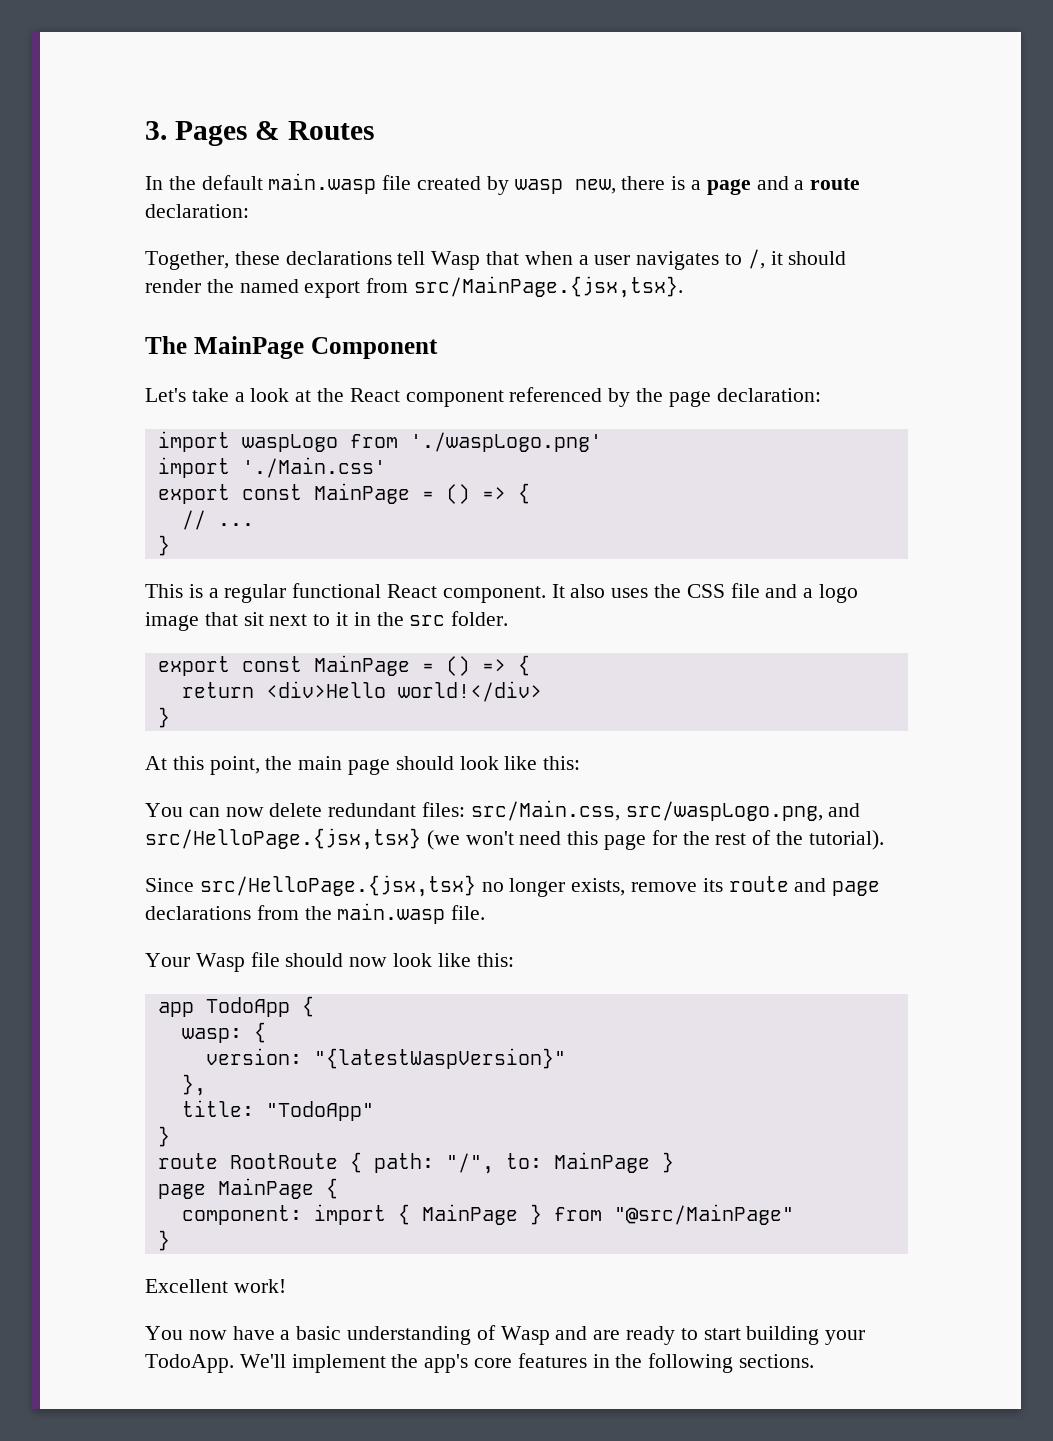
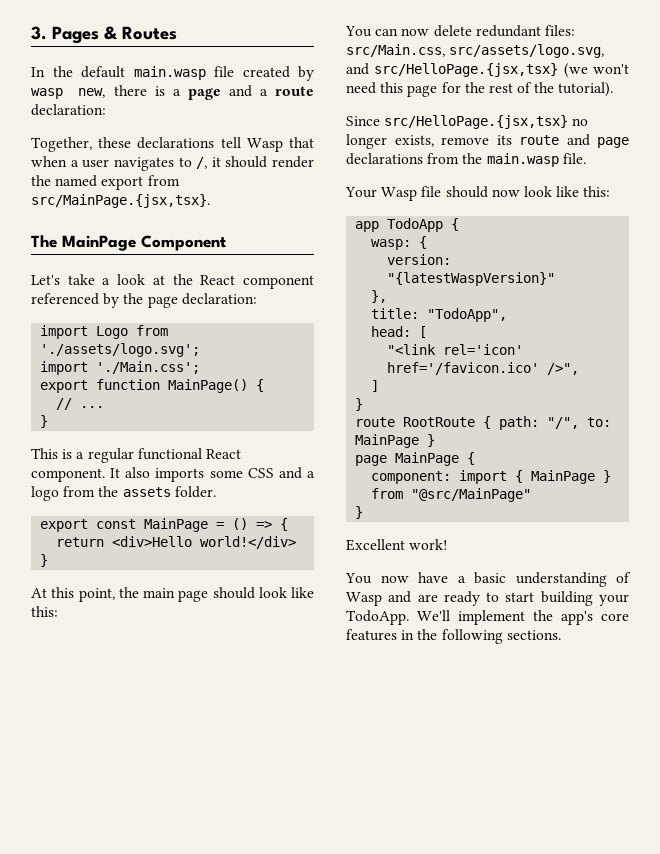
[241,432,602,452] [157,457,386,478] [157,483,506,504] waspLogo from './waspLogo.png' // import './Main.css' // export const MainPage = () => -> [96,325,169,339] [40,343,201,357] [40,361,201,375] [40,379,249,393] Logo from './assets/logo.svg'; // import './Main.css'; // export function MainPage()
[611,583,859,603] [145,612,446,631] uses the CSS file and a logo image that sit next to it in the src -> [155,467,315,482] [31,486,171,501] imports some CSS and a logo from the assets
[625,801,823,821] src/waspLogo.png, -> [449,44,605,58] src/assets/logo.svg,
[265,1101,374,1121] "TodoApp" -> [427,308,508,322] [371,326,428,338] [387,344,524,355] [387,362,580,375] [371,380,380,392] "TodoApp", // head: [ // "<link rel='icon' href='/favicon.ico' />", // ]

